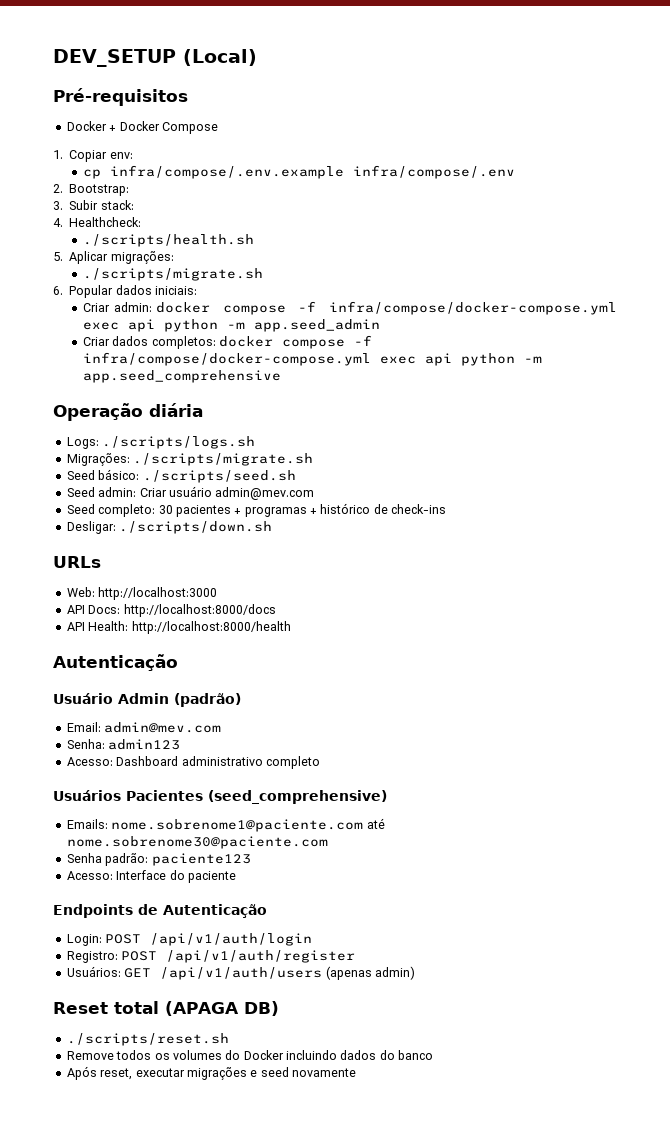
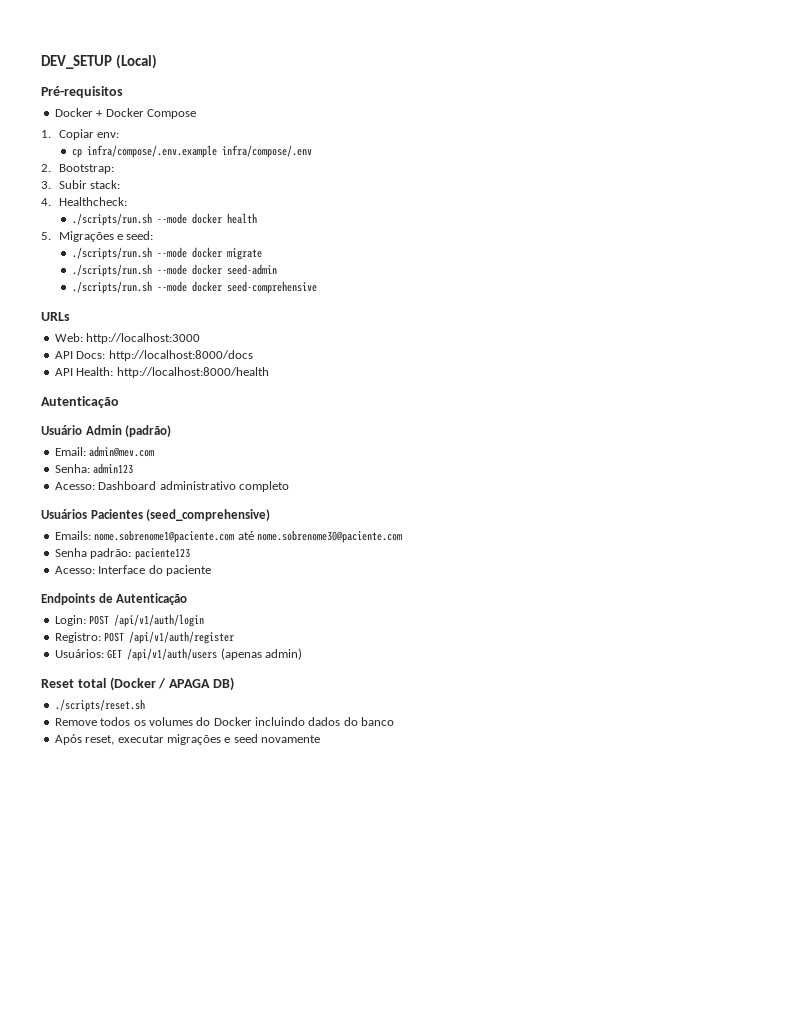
[82,234,254,247] [53,251,174,264] [82,268,263,281] [53,285,197,298] [82,301,617,315] [82,319,380,332] [82,335,372,349] [82,352,542,366] [82,370,281,383] [53,403,203,421] [66,436,256,449] [66,453,314,466] [66,469,296,483] [66,486,315,500] [66,503,447,517] [66,521,273,534] ./scripts/health.sh // 5. Aplicar migrações: // ./scripts/migrate.sh // 6. Popular dados iniciais: // Criar admin: docker compose -f infra/compose/docker-compose.yml exec api python -m app.seed_admin // Criar dados completos: docker compose -f infra/compose/docker-compose.yml exec api python -m app.seed_comprehensive // Operação diária // Logs: ./scripts/logs.sh // Migrações: ./scripts/migrate.sh // Seed básico: ./scripts/seed.sh // Seed admin: Criar usuário admin@mev.com // Seed completo: 30 pacientes + programas + histórico de check-ins // Desligar: ./scripts/down.sh -> [72,213,258,226] [41,231,154,242] [72,247,263,260] [72,264,278,277] [72,281,318,294] ./scripts/run.sh --mode docker health // 5. Migrações e seed: // ./scripts/run.sh --mode docker migrate // ./scripts/run.sh --mode docker seed-admin // ./scripts/run.sh --mode docker seed-comprehensive
[165,1001,239,1016] (APAGA -> [109,677,211,691] (Docker / APAGA

